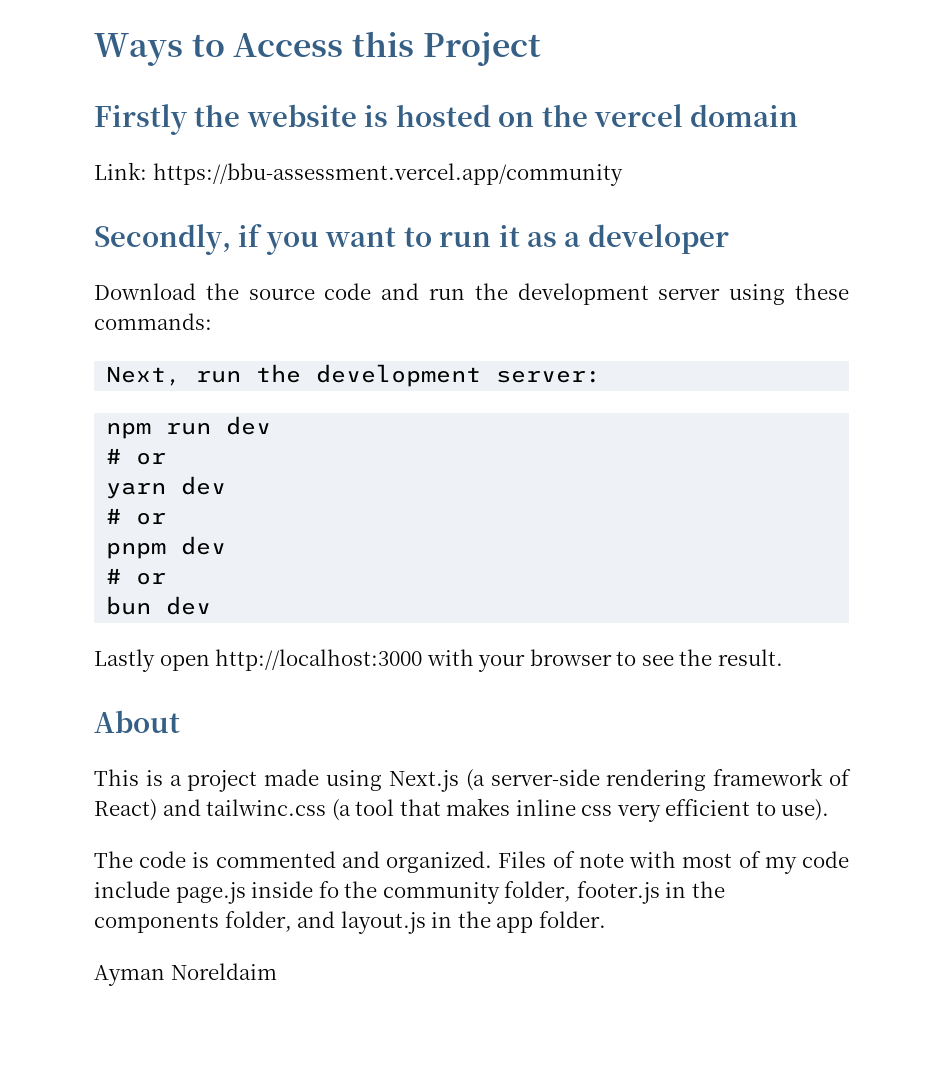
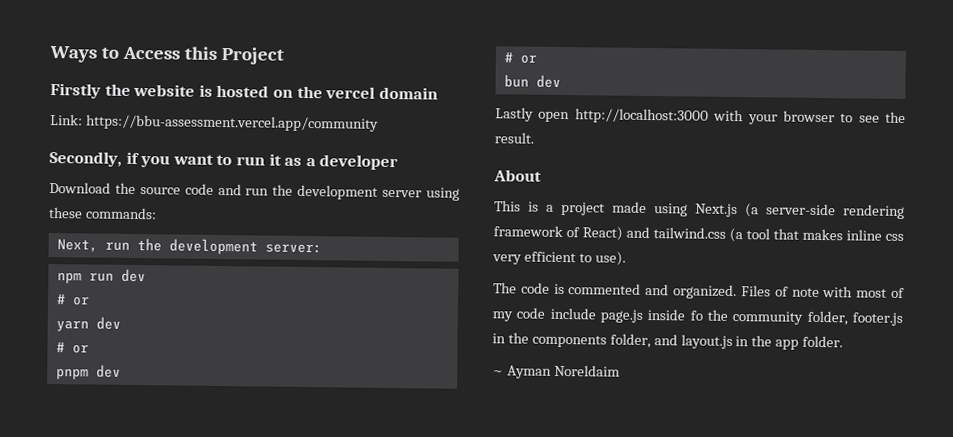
[206,799,327,816] tailwinc.css -> [653,227,726,239] tailwind.css
(606, 919) none -> [492,370,504,376] ~

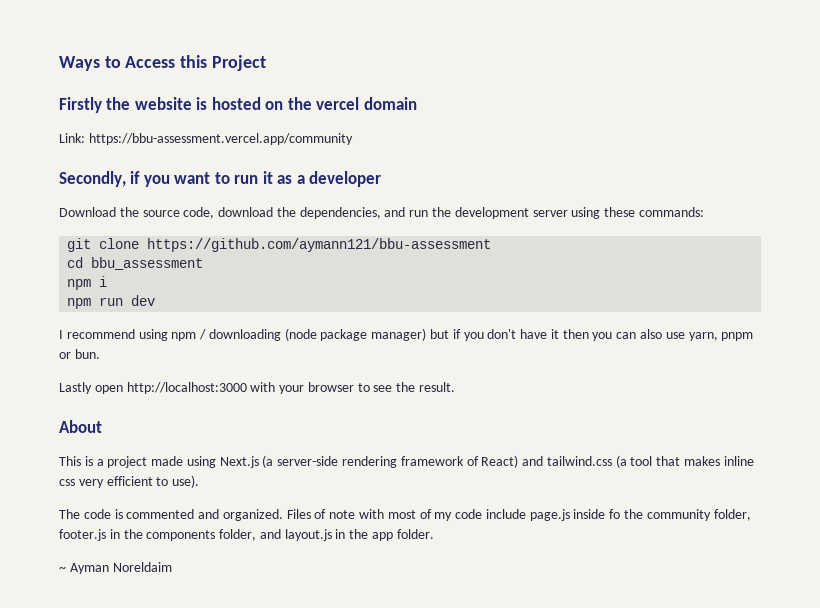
[184,183,214,195] code -> [183,207,381,219] code, download the dependencies,
[56,238,322,255] [56,268,146,284] [55,294,90,306] [55,316,121,332] [55,342,89,354] [55,364,121,380] [503,52,537,64] [503,74,561,88] Next, run the development server: // npm run dev // # or // yarn dev // # or // pnpm dev // # or // bun dev -> [67,238,492,252] [67,257,204,270] [67,276,108,290] [67,295,156,309] [59,328,754,341] [59,349,100,359] git clone https://github.com/aymann121/bbu-assessment // cd bbu_assessment // npm i // npm run dev // I recommend using npm / downloading (node package manager) but if you don't have it then you can also use yarn, pnpm or bun.

